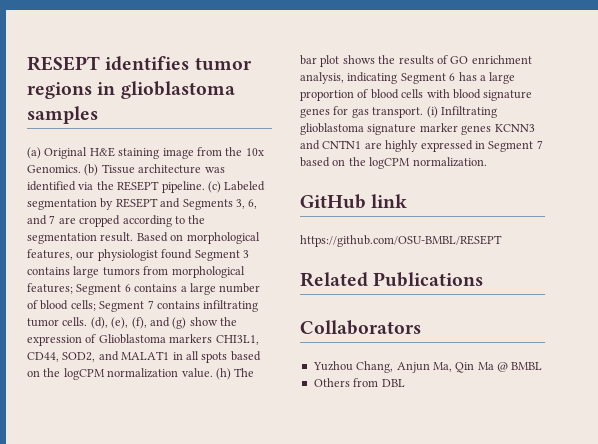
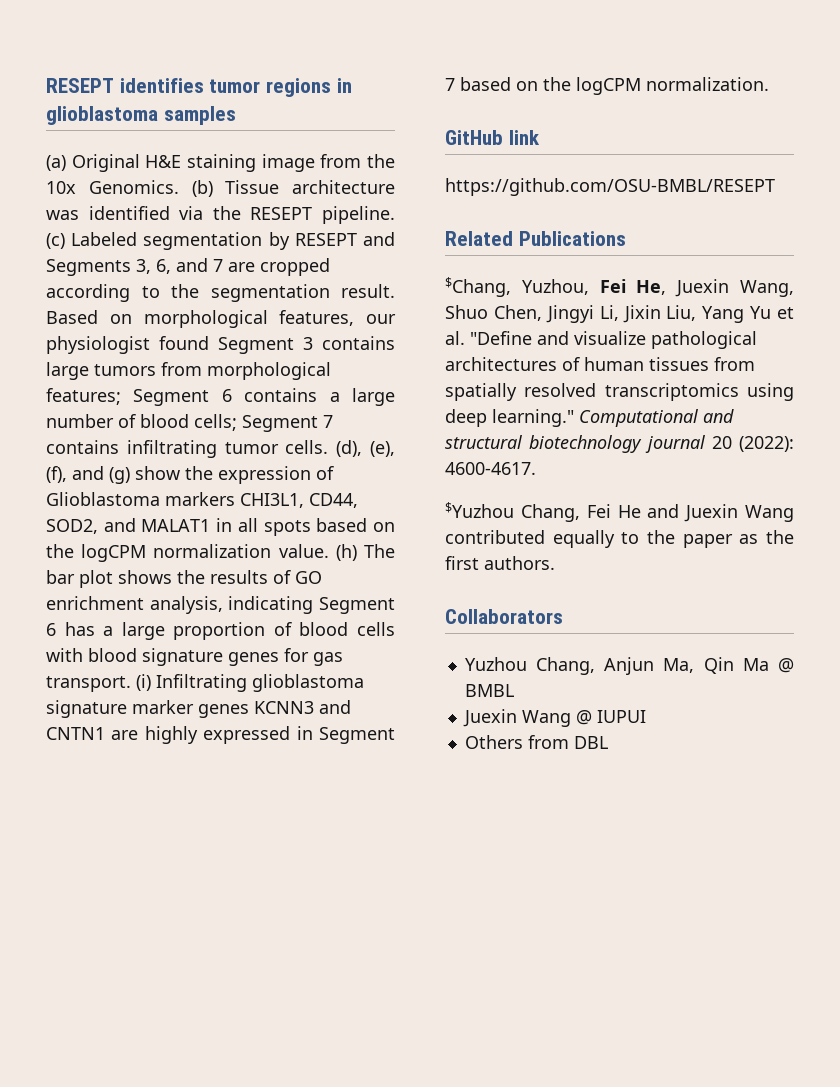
(484, 279) none -> [445,277,794,297] [445,305,794,323] [445,331,757,349] [445,357,755,371] [445,383,794,401] [445,409,734,427] [445,435,794,453] [445,462,536,475] [445,502,794,522] [445,530,794,548] [445,556,555,570] // $Chang, Yuzhou, Fei He, Juexin Wang, Shuo Chen, Jingyi Li, Jixin Liu, Yang Yu et al. "Define and visualize pathological architectures of human tissues from spatially resolved transcriptomics using deep learning." Computational and structural biotechnology journal 20 (2022): 4600-4617. // $Yuzhou Chang, Fei He and Juexin Wang contributed equally to the paper as the first authors.
(543, 366) none -> [462,709,646,727] // Juexin Wang @ IUPUI

